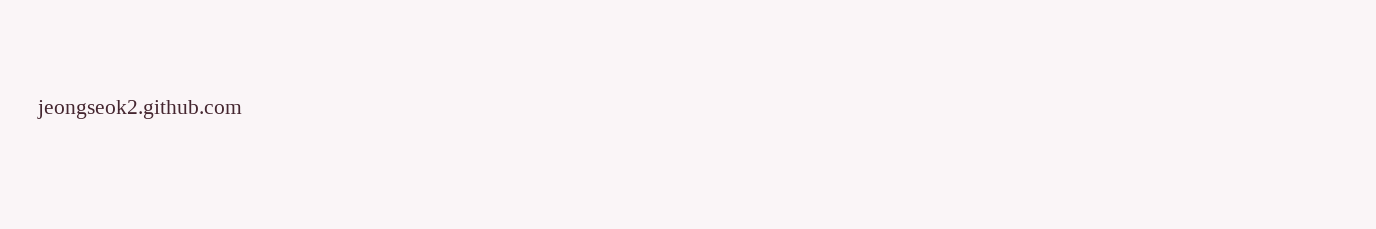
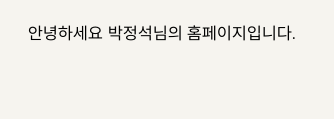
[37,100,242,119] jeongseok2.github.com -> [28,25,297,41] 안녕하세요 박정석님의 홈페이지입니다.

